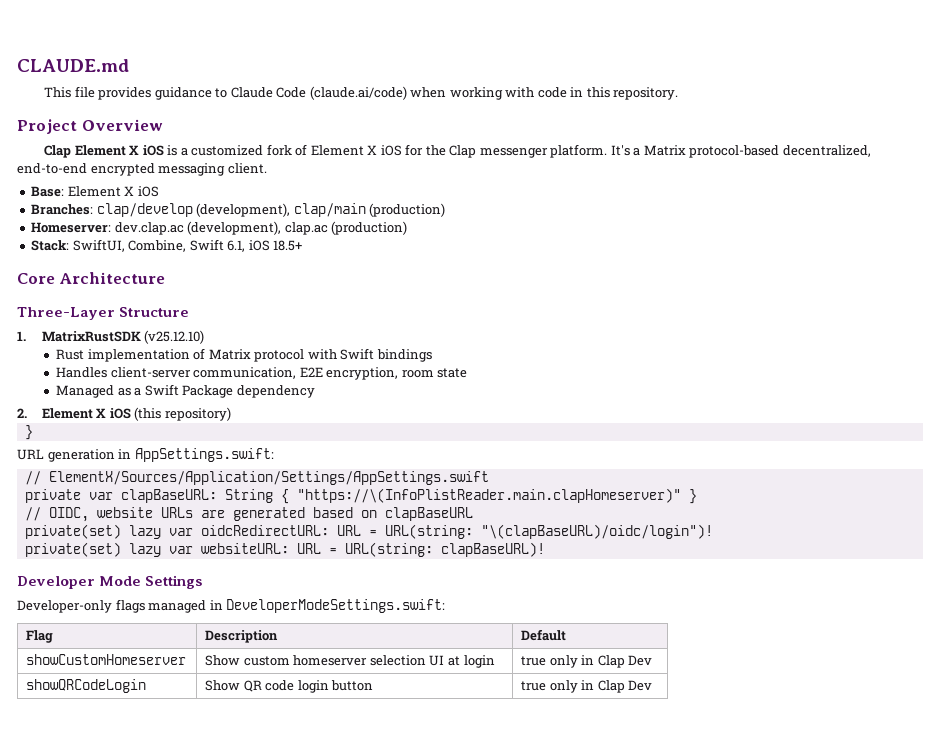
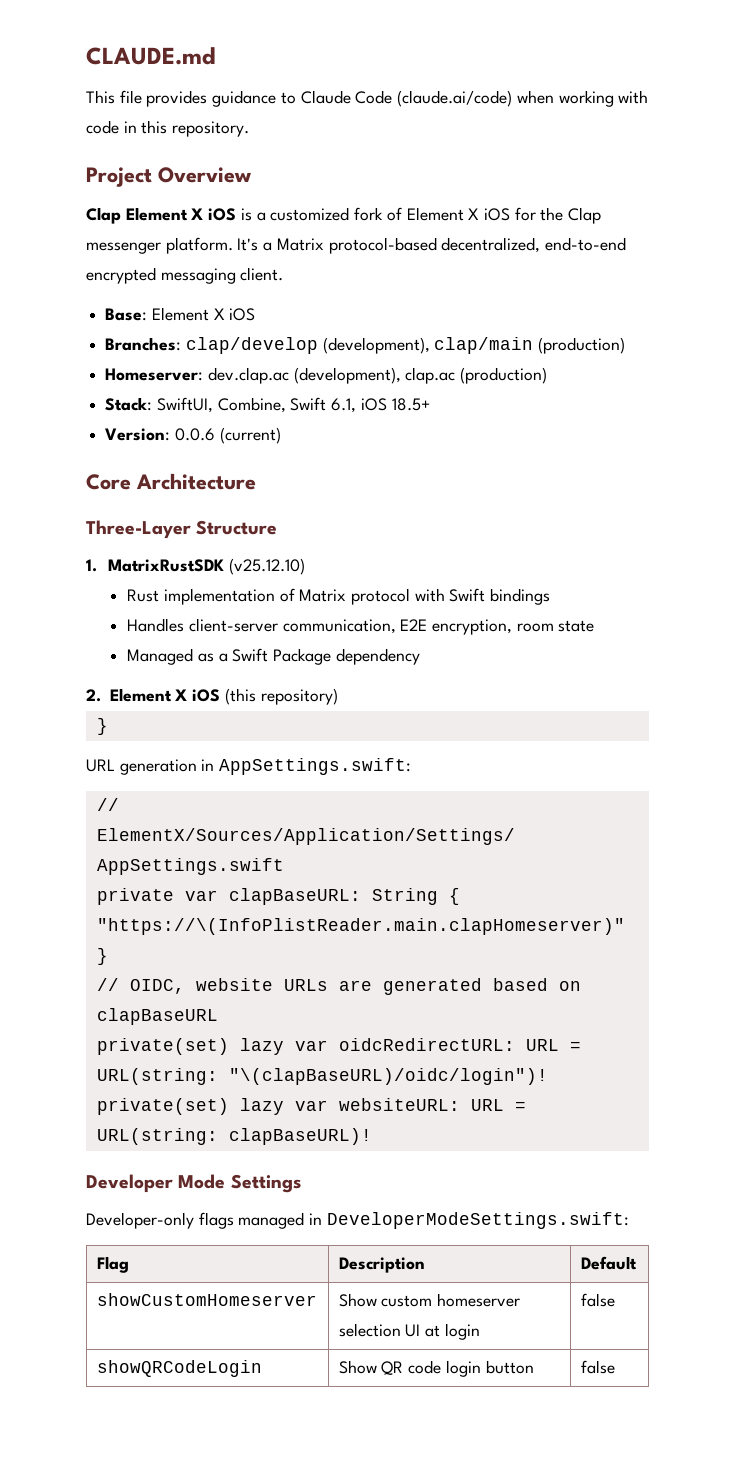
(303, 245) none -> [105,427,281,444] // Version: 0.0.6 (current)
[521,655,653,668] true only in Clap Dev -> [580,1293,615,1307] false
[521,680,653,693] true only in Clap Dev -> [580,1360,615,1374] false

